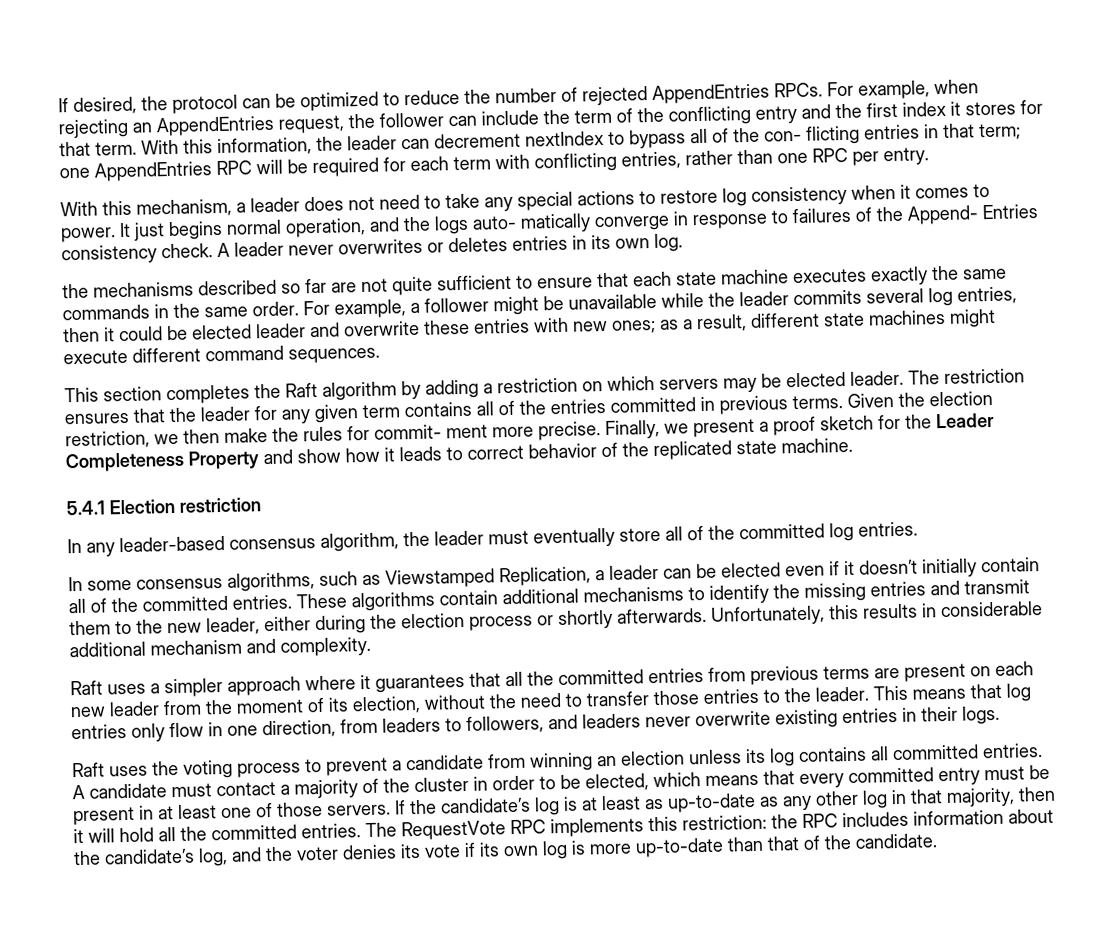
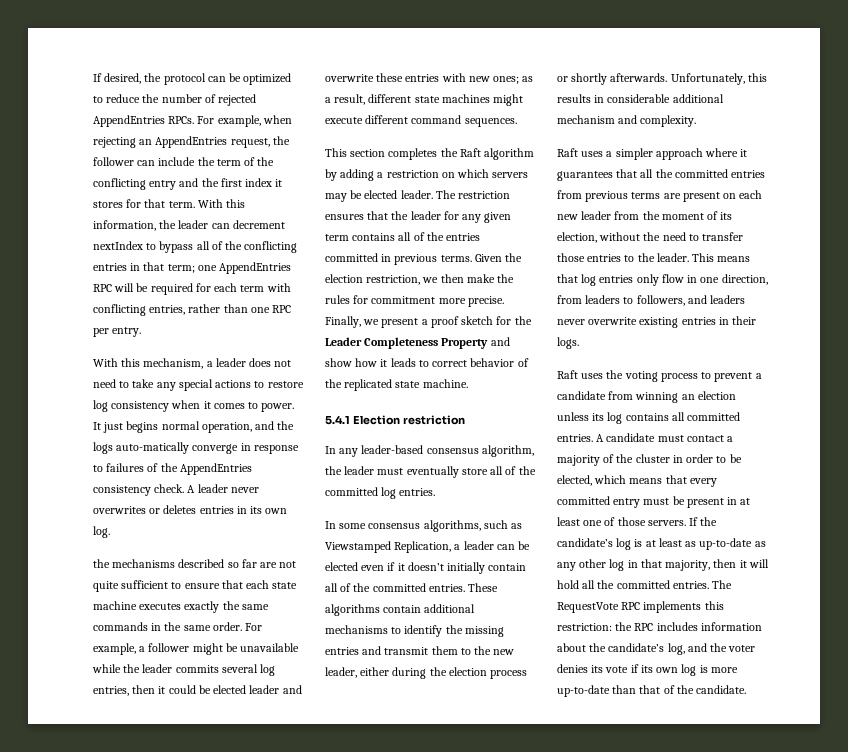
[764,125,860,145] con- flicting -> [244,241,298,253] conflicting
[472,213,591,233] auto- matically -> [116,442,190,454] auto-matically
[907,203,1038,225] Append- Entries -> [179,463,252,475] AppendEntries
[374,424,488,440] commit- ment -> [371,296,436,304] commitment

